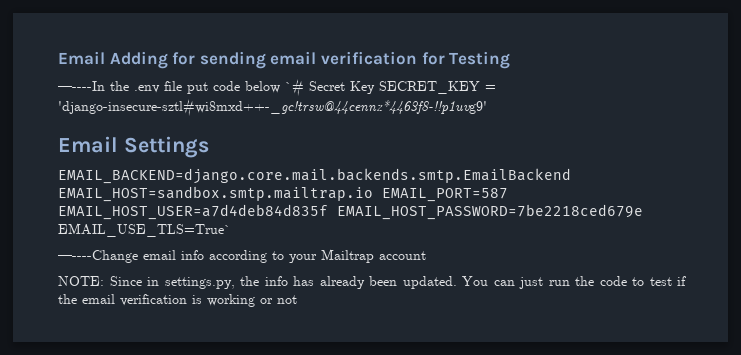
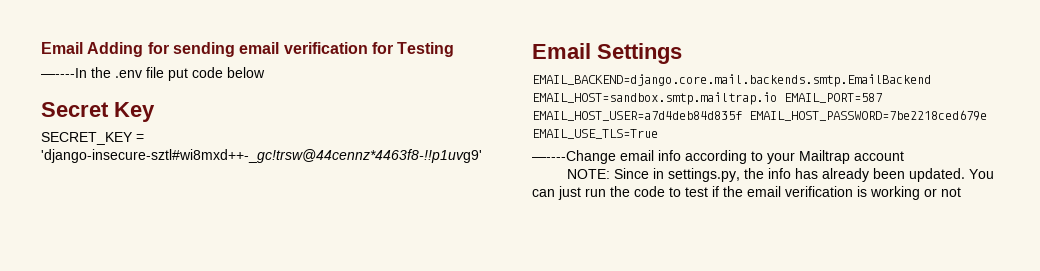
[285,79,304,97] `# -> (265, 72) //
(375, 87) none -> (155, 112) //
[58,223,231,237] EMAIL_USE_TLS=True` -> [532,129,658,139] EMAIL_USE_TLS=True

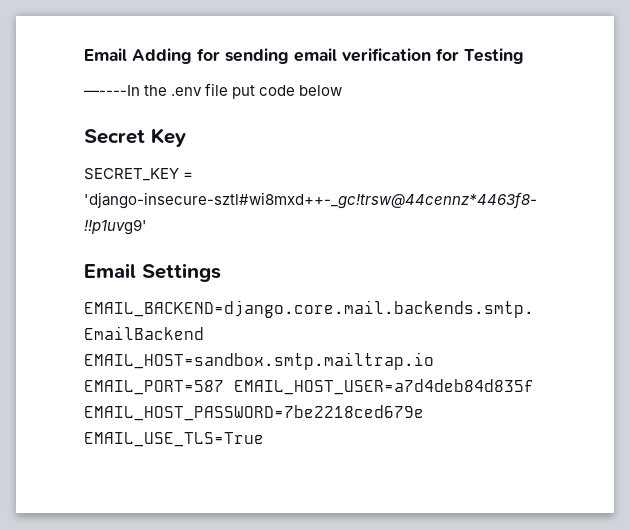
[532,150,904,164] [566,168,994,182] [532,186,961,200] // —----Change email info according to your Mailtrap account // NOTE: Since in settings.py, the info has already been updated. You can just run the code to test if the email verification is working or not -> (264, 439) none

